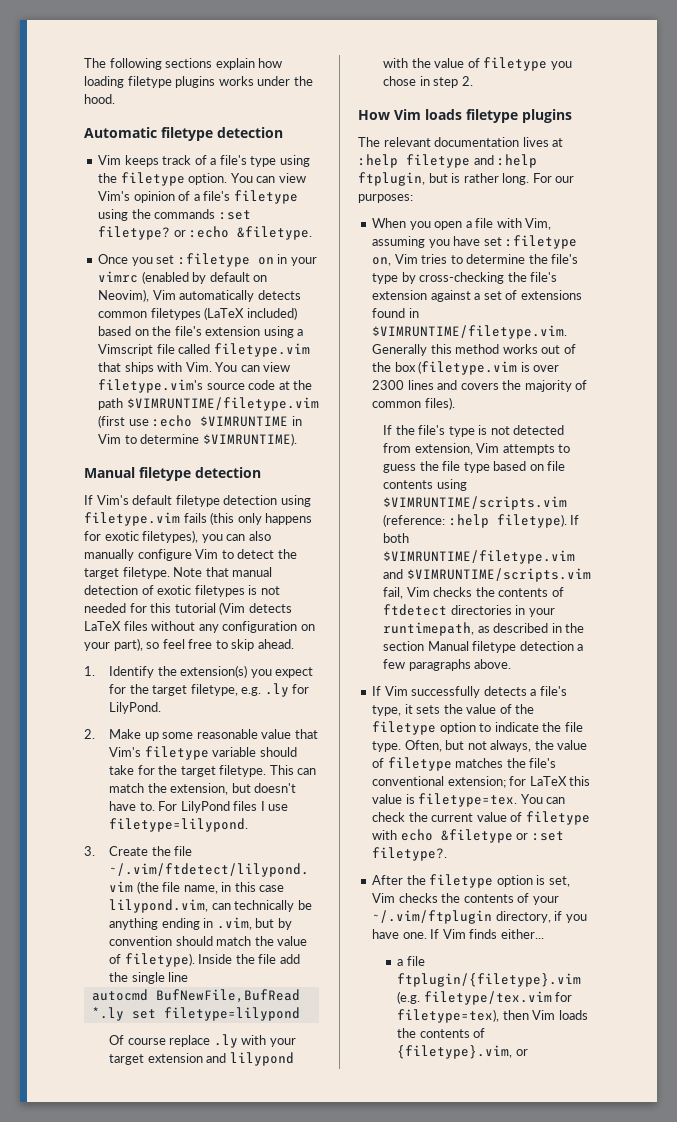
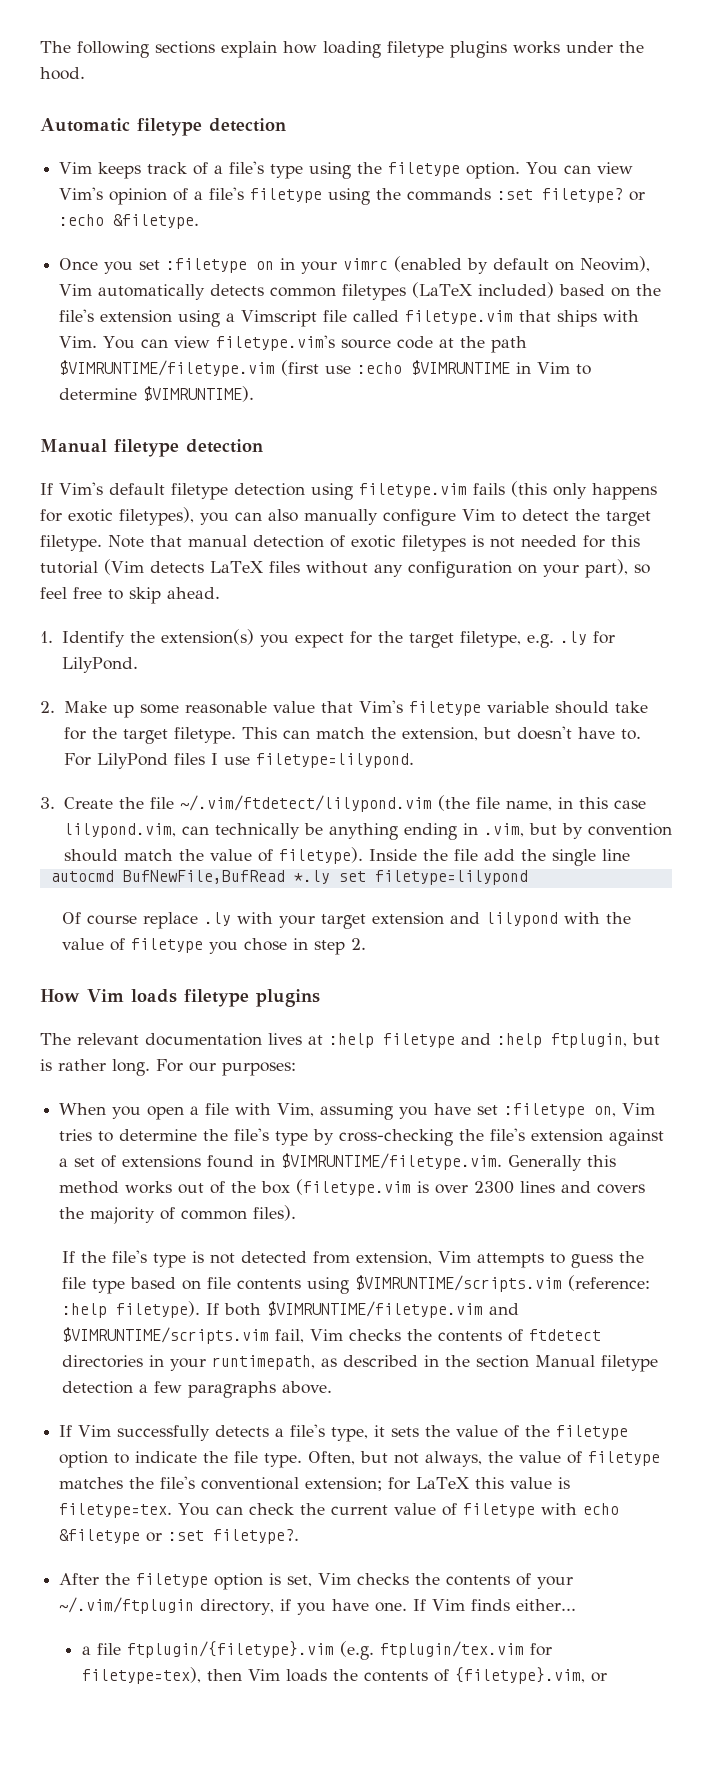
[423,991,552,1005] filetype/tex.vim -> [379,1641,524,1658] ftplugin/tex.vim

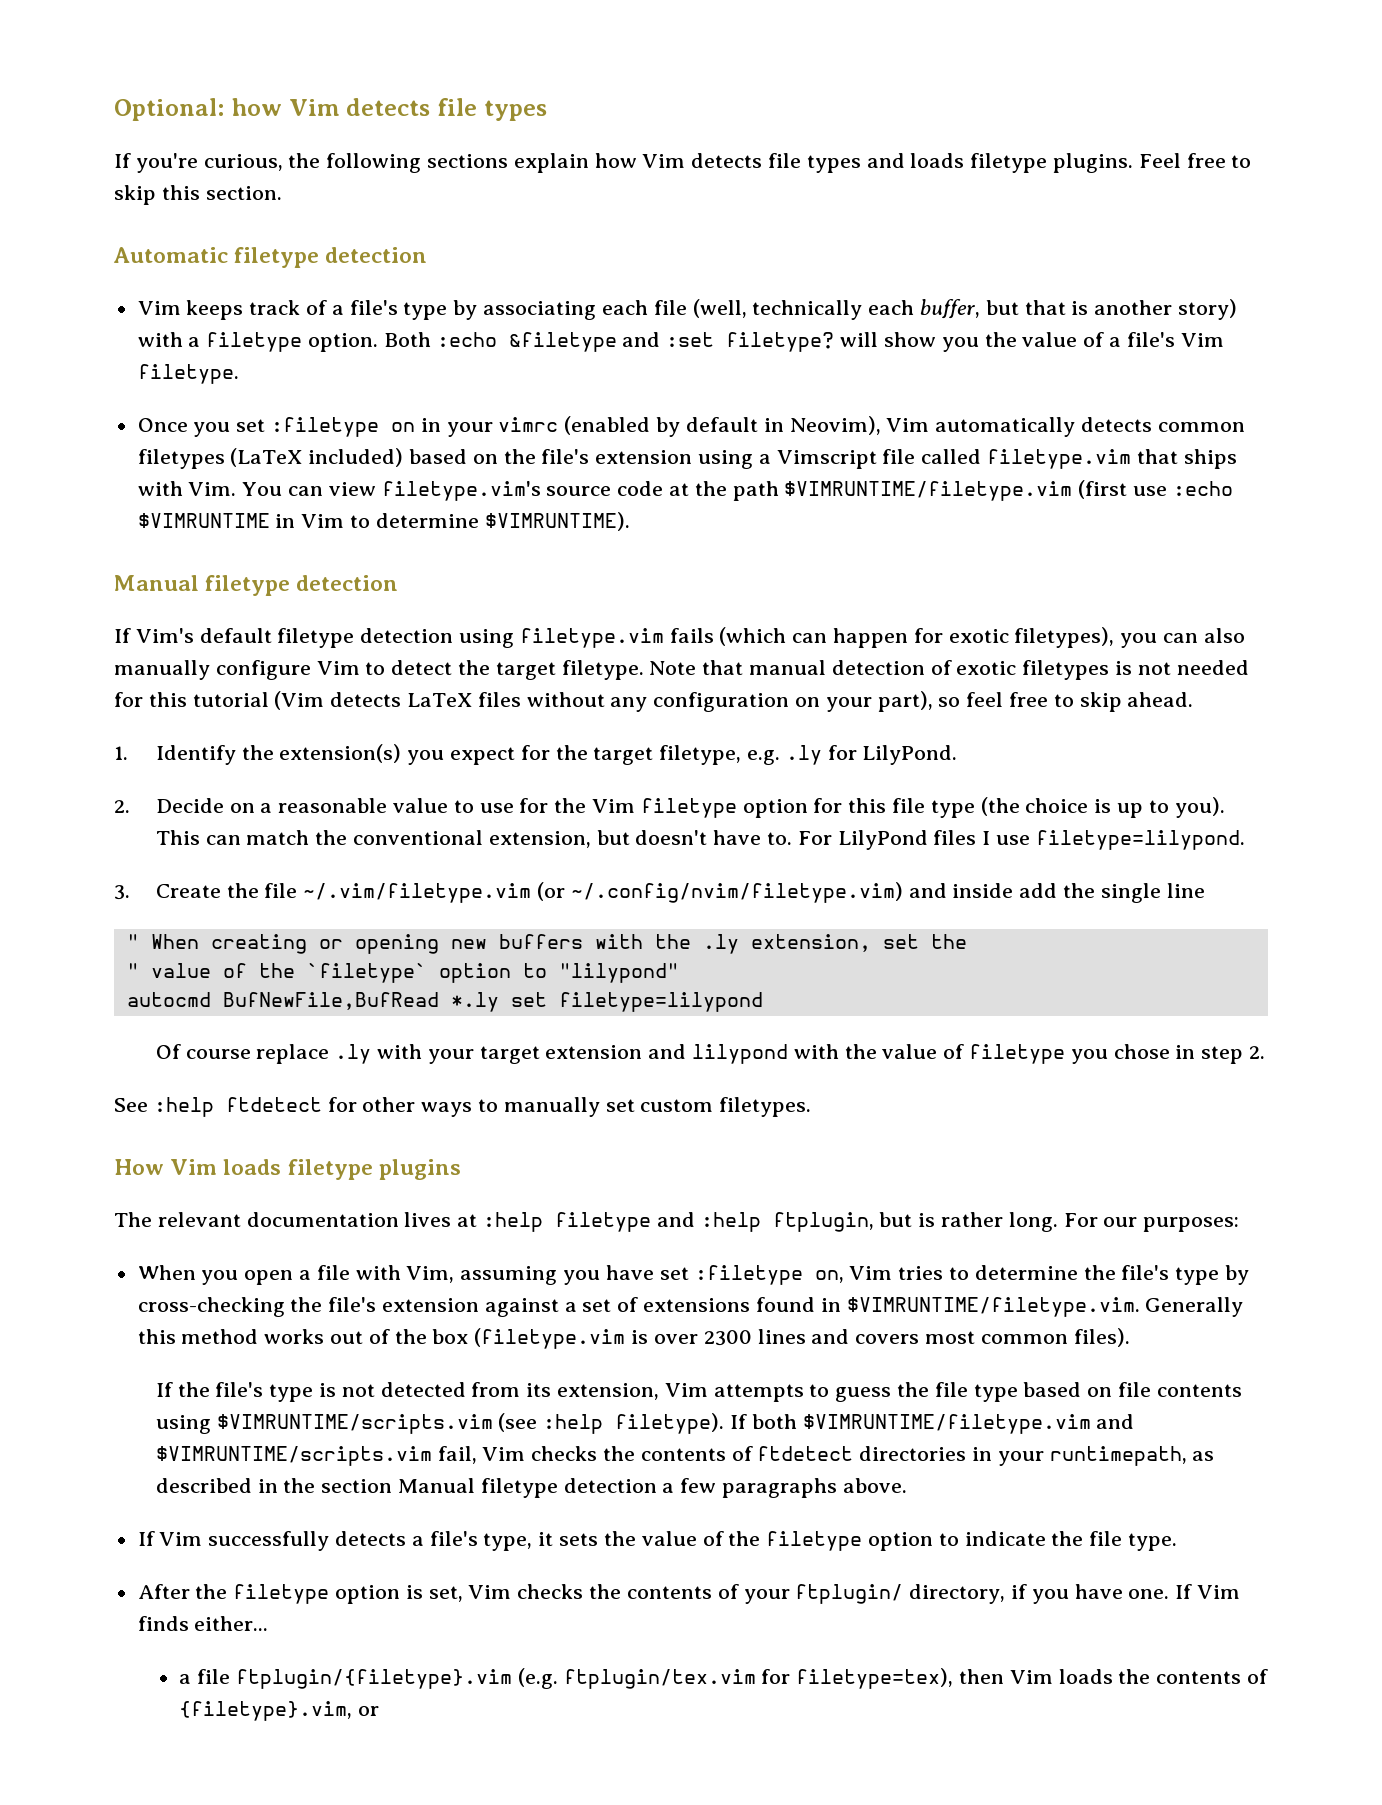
[40,41,644,58] [40,67,85,80] The following sections explain how loading filetype plugins works under the hood. -> [114,98,547,121] [114,153,1252,173] [114,185,282,205] Optional: how Vim detects file types // If you're curious, the following sections explain how Vim detects file types and loads filetype plugins. Feel free to skip this section.
[309,162,634,179] [59,187,646,205] [59,214,200,229] using the filetype option. You can view Vim's opinion of a file's filetype using the commands :set filetype? or :echo &filetype. -> [453,299,1237,320] [137,332,1224,352] [137,364,239,384] by associating each file (well, technically each buffer, but that is another story) with a filetype option. Both :echo &filetype and :set filetype? will show you the value of a file's Vim filetype.
[555,261,575,271] on -> [763,418,784,432] in
[510,481,657,500] (this only happens -> [719,627,909,648] (which can happen
[63,700,648,718] [63,727,236,744] Make up some reasonable value that Vim's filetype variable should take for the target filetype. -> [155,797,1225,818] Decide on a reasonable value to use for the Vim filetype option for this file type (the choice is up to you).
(396, 733) none -> [352,830,483,845] conventional
[179,795,646,812] [63,823,672,840] [63,847,630,866] ~/.vim/ftdetect/lilypond.vim (the file name, in this case lilypond.vim, can technically be anything ending in .vim, but by convention should match the value of filetype). Inside the file add the single line -> [303,882,1205,903] [126,934,967,954] [126,963,679,983] ~/.vim/filetype.vim (or ~/.config/nvim/filetype.vim) and inside add the single line // " When creating or opening new buffers with the .ly extension, set the // " value of the `filetype` option to "lilypond"
(367, 944) none -> [114,1097,812,1117] // See :help ftdetect for other ways to manually set custom filetypes.
[59,1207,176,1224] the majority of -> [924,1331,975,1344] most
(351, 1257) none -> [526,1383,552,1397] its
[568,1275,651,1291] (reference: -> [498,1413,538,1432] (see
[308,1451,661,1467] [59,1476,571,1491] [59,1503,620,1518] [59,1529,300,1544] Often, but not always, the value of filetype matches the file's conventional extension; for LaTeX this value is filetype=tex. You can check the current value of filetype with echo &filetype or :set filetype?. -> (1177, 1542) none
[59,1597,195,1614] ~/.vim/ftplugin -> [795,1584,904,1604] ftplugin/

